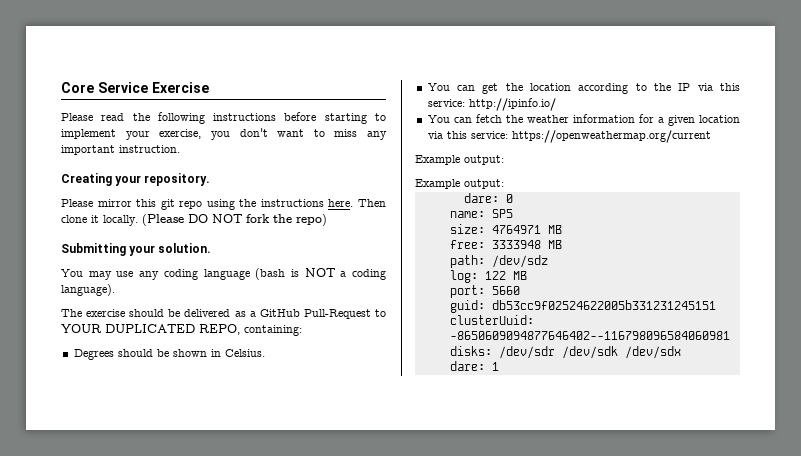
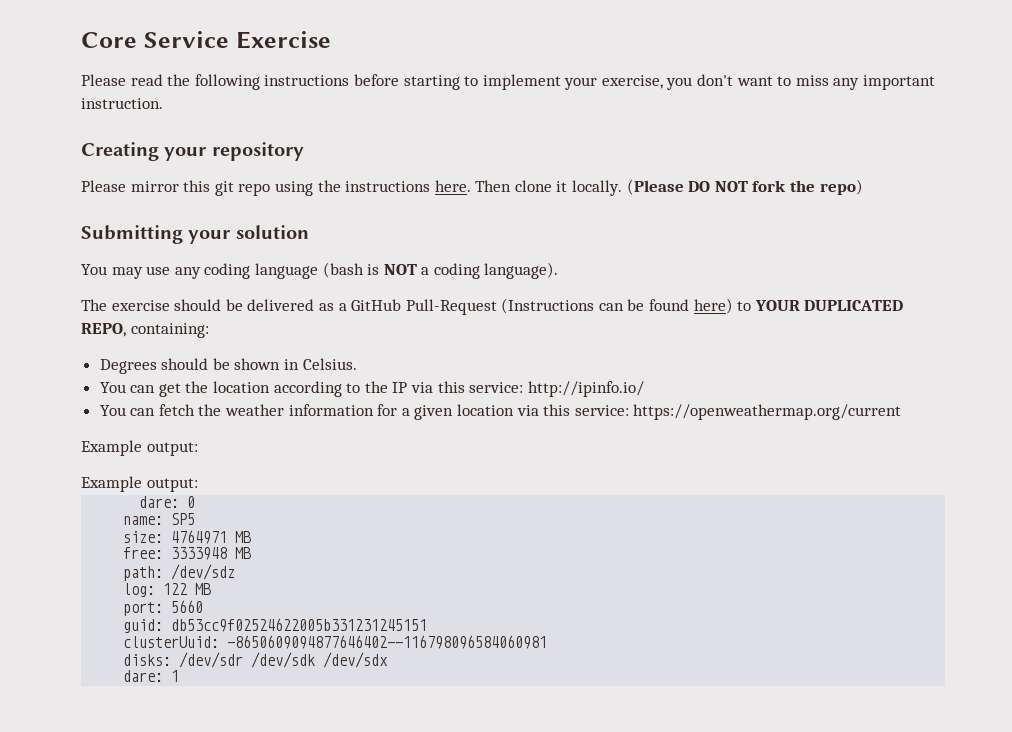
[144,173,211,186] repository. -> [211,142,304,161] repository
[158,243,212,253] solution. -> [235,225,309,239] solution
(371, 314) none -> [501,298,733,314] (Instructions can be found here)

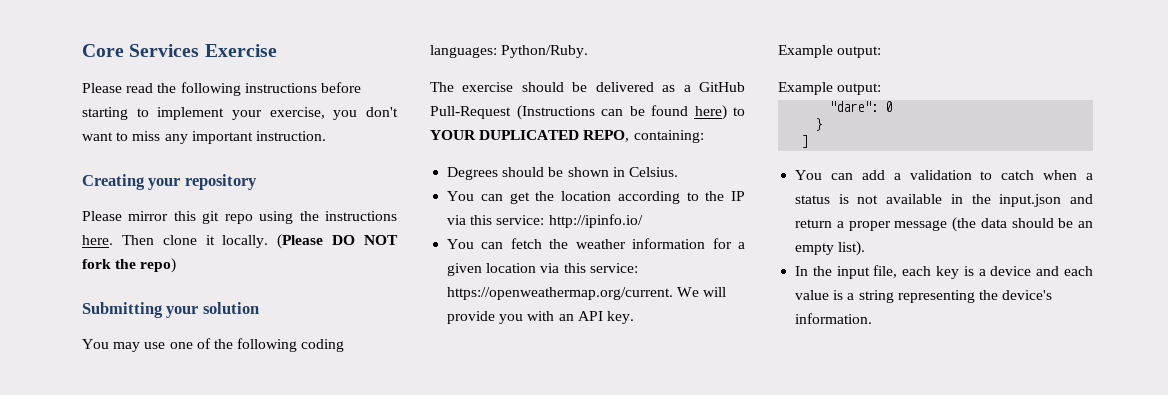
[143,31,229,48] Service -> [129,44,200,57] Services
[174,262,559,279] any coding language (bash is NOT a coding language). -> [169,338,345,352] [430,45,589,58] one of the following coding languages: Python/Ruby.
[633,404,902,420] https://openweathermap.org/current -> [447,287,727,300] [447,311,634,324] https://openweathermap.org/current. We will provide you with an API key.
[139,496,180,508] dare: -> [829,101,879,112] "dare":
[123,513,196,525] [123,530,252,544] [123,547,252,560] [123,564,236,581] [123,583,212,597] [123,600,204,616] [123,618,428,633] [123,635,548,649] [123,652,389,668] [123,670,180,682] name: SP5 // size: 4764971 MB // free: 3333948 MB // path: /dev/sdz // log: 122 MB // port: 5660 // guid: db53cc9f02524622005b331231245151 // clusterUuid: -8650609094877646402--116798096584060981 // disks: /dev/sdr /dev/sdk /dev/sdx // dare: 1 -> [815,118,823,131] [801,135,809,148] [795,170,1093,180] [795,194,1093,207] [795,217,1093,232] [795,241,866,256] [795,265,1093,279] [795,290,1053,303] [795,313,873,324] } // ] // You can add a validation to catch when a status is not available in the input.json and return a proper message (the data should be an empty list). // In the input file, each key is a device and each value is a string representing the device's information.

